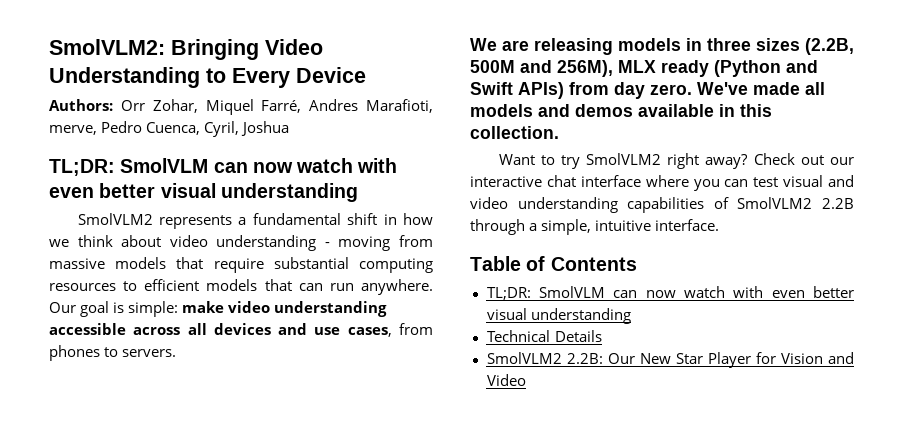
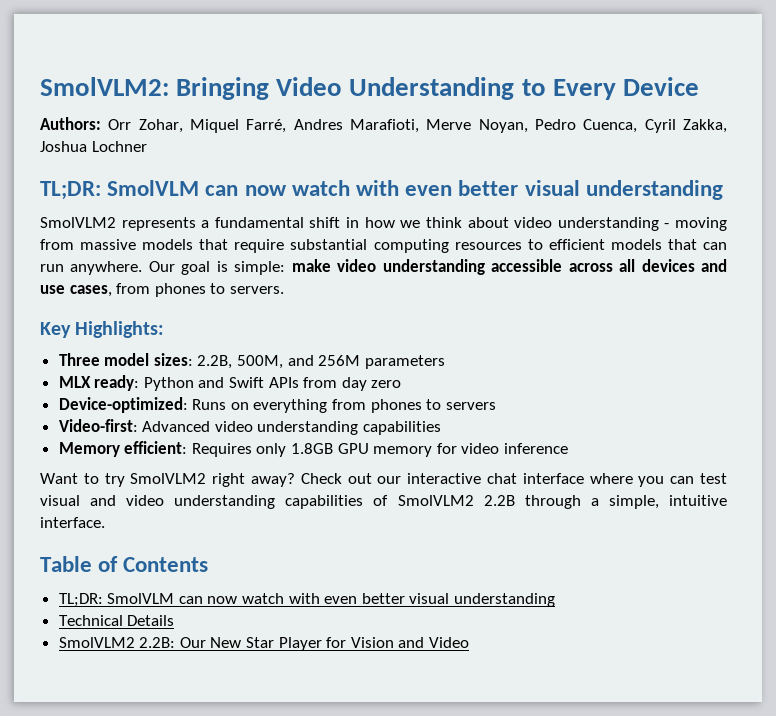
[49,121,240,137] merve, Pedro Cuenca, Cyril, -> [426,119,728,133] Merve Noyan, Pedro Cuenca, Cyril Zakka,
(290, 128) none -> [91,141,147,152] Lochner
[470,38,854,55] [470,60,781,77] We are releasing models in three sizes (2.2B, 500M and 256M), MLX ready (Python -> [40,321,165,338] [58,353,445,369] [58,375,194,391] Key Highlights: // Three model sizes: 2.2B, 500M, and 256M parameters // MLX ready: Python
[518,82,564,99] APIs) -> [268,377,299,388] APIs
[650,82,825,95] [470,104,772,117] [470,126,559,139] zero. We've made all models and demos available in this collection. -> [371,380,402,388] [58,397,496,413] [58,419,442,435] [58,441,569,457] zero // Device-optimized: Runs on everything from phones to servers // Video-first: Advanced video understanding capabilities // Memory efficient: Requires only 1.8GB GPU memory for video inference

